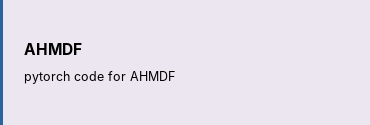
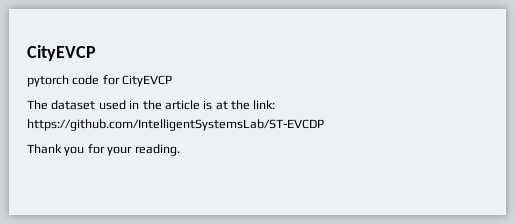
[24,43,82,55] AHMDF -> [27,45,96,61] CityEVCP
[130,71,175,81] AHMDF -> [122,75,173,87] [27,100,276,110] [27,119,324,131] [27,144,180,156] CityEVCP // The dataset used in the article is at the link: https://github.com/IntelligentSystemsLab/ST-EVCDP // Thank you for your reading.

